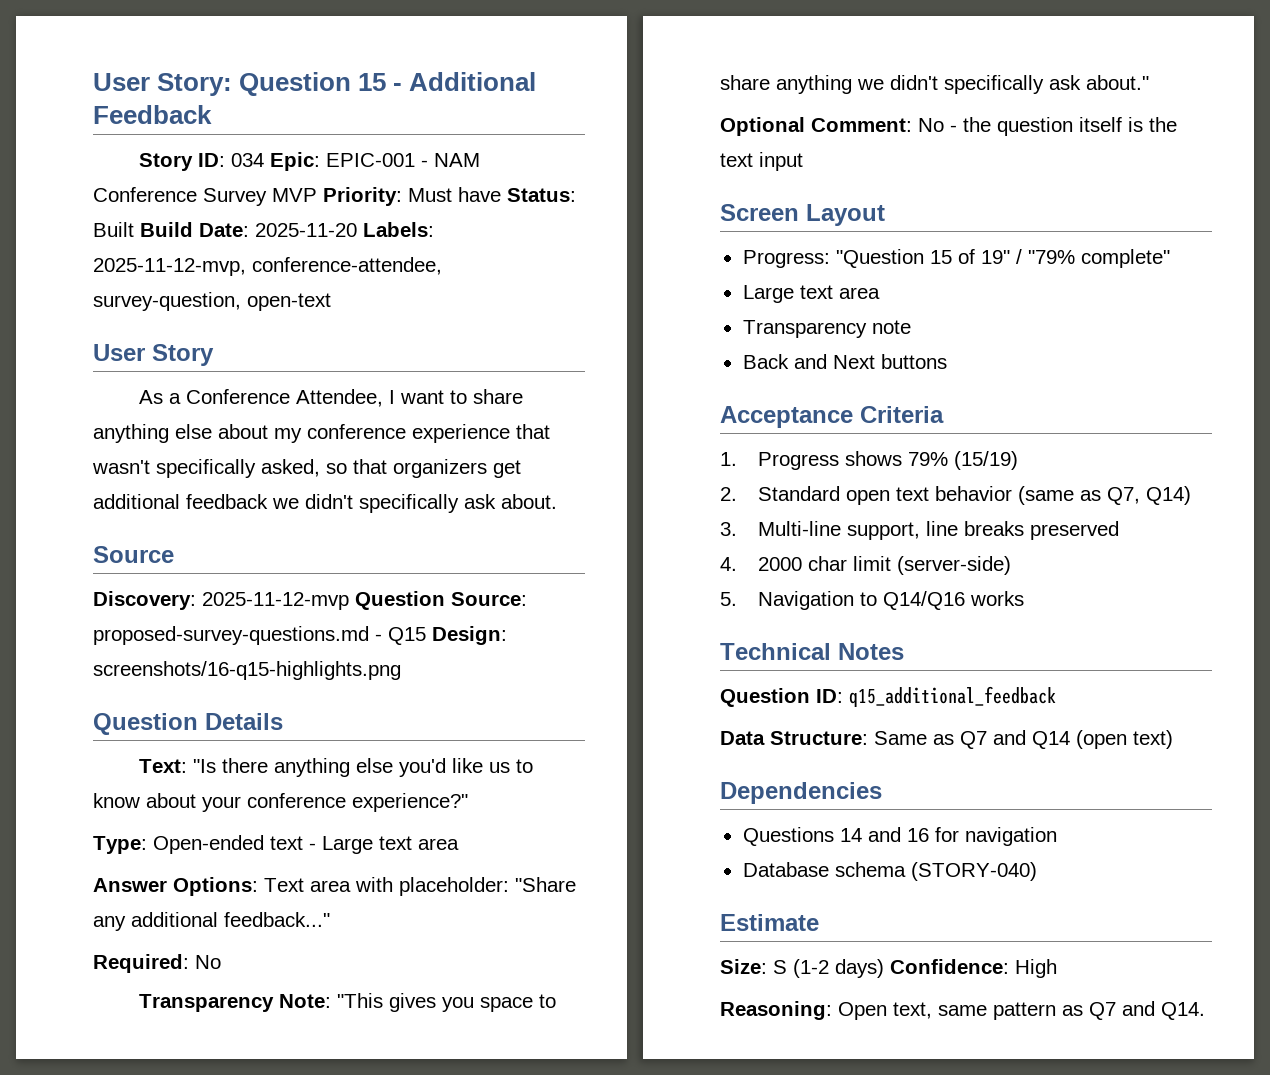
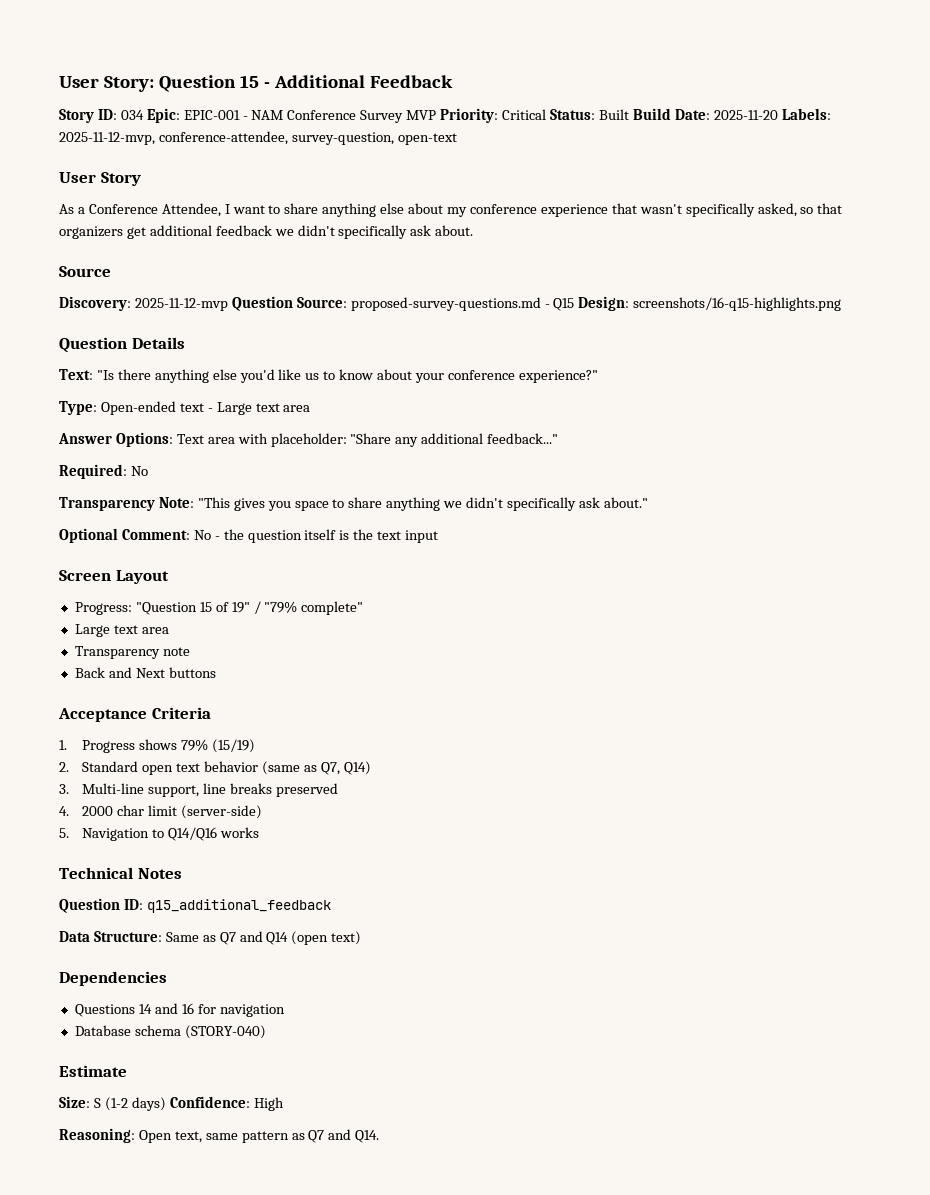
[408,187,501,202] Must have -> [502,109,547,120] Critical

